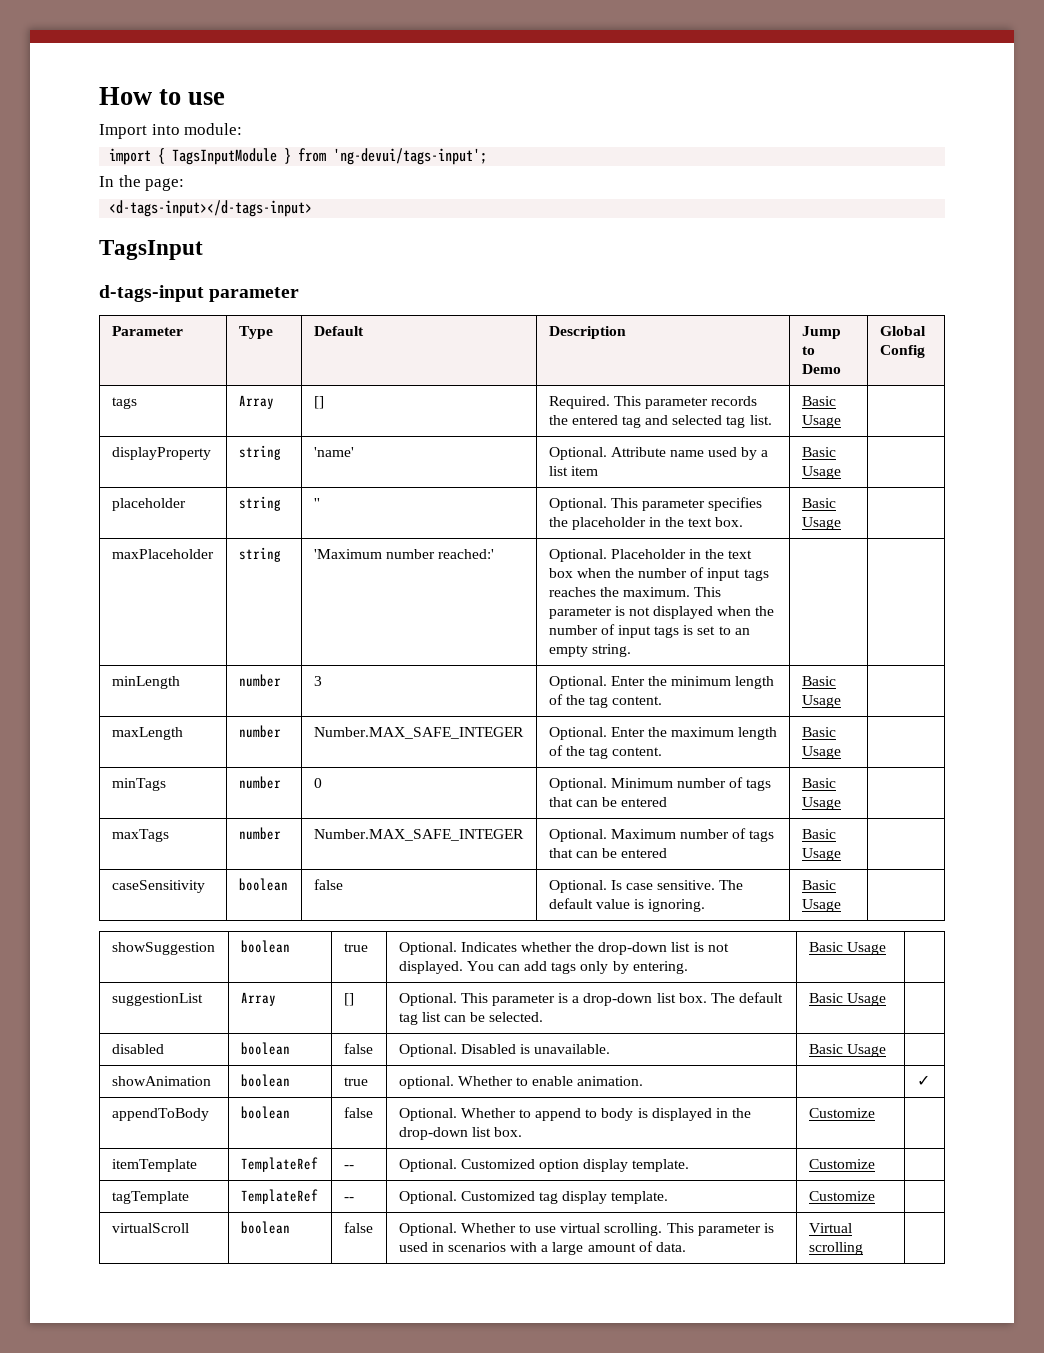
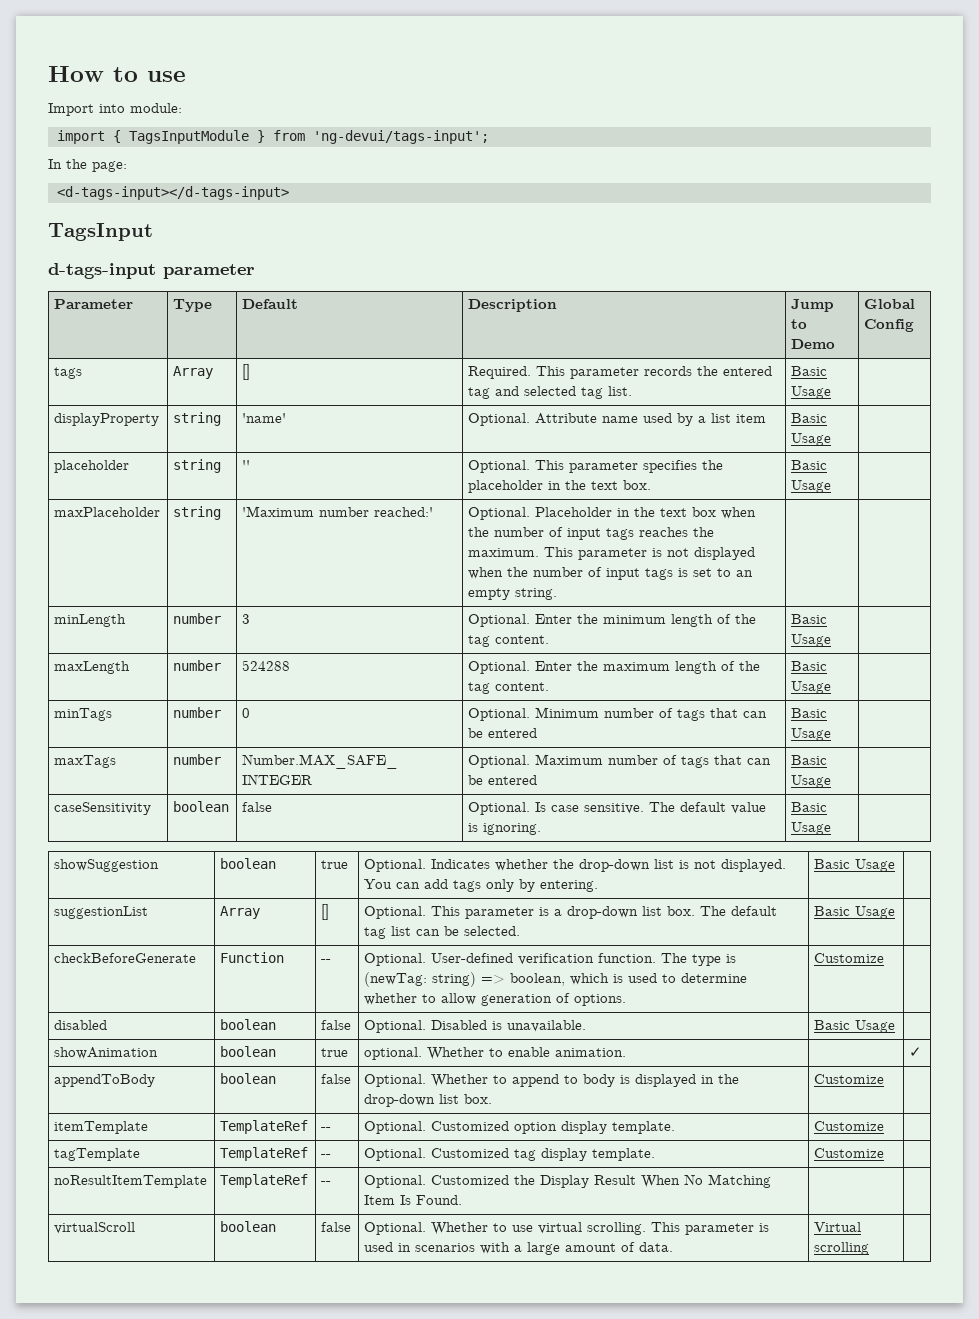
[313,727,524,739] Number.MAX_SAFE_INTEGER -> [242,660,291,671] 524288
(886, 999) none -> [54,953,197,963] [220,952,285,963] [321,959,332,963] [364,953,737,966] [364,972,748,987] [364,993,627,1006] [814,953,885,963] // checkBeforeGenerate | Function | -- | Optional. User-defined verification function. The type is (newTag: string) => boolean, which is used to determine whether to allow generation of options. | Customize |
(875, 1196) none -> [54,1175,208,1188] [220,1174,309,1188] [321,1181,332,1185] [364,1174,772,1188] [364,1195,463,1205] // noResultItemTemplate | TemplateRef | -- | Optional. Customized the Display Result When No Matching Item Is Found. | |

